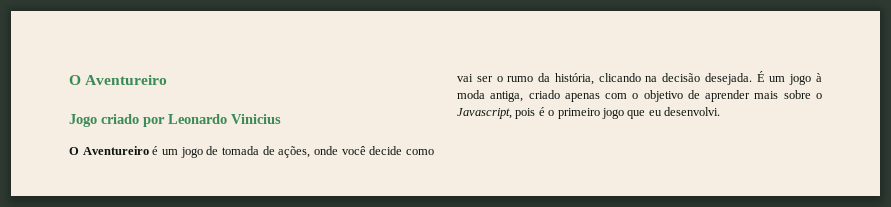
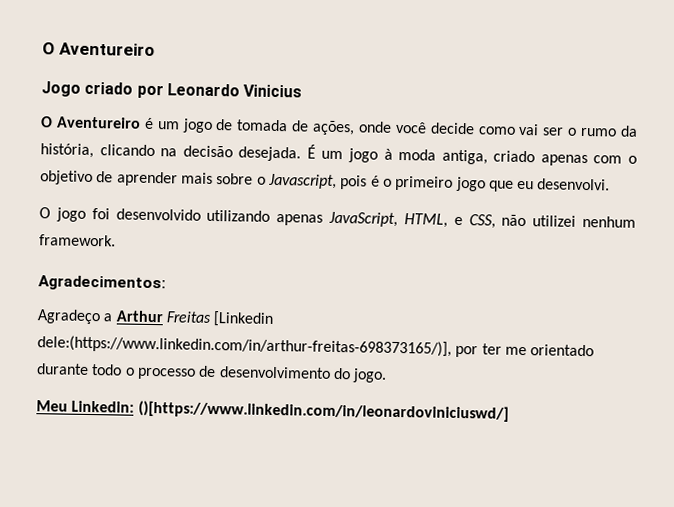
(720, 111) none -> [39,207,636,229] [39,234,116,247] [38,275,166,292] [37,309,275,327] [37,335,595,358] [37,363,388,383] [36,400,509,422] // O jogo foi desenvolvido utilizando apenas JavaScript, HTML, e CSS, não utilizei nenhum framework. // Agradecimentos: // Agradeço a Arthur Freitas [Linkedin dele:(https://www.linkedin.com/in/arthur-freitas-698373165/)], por ter me orientado durante todo o processo de desenvolvimento do jogo. // Meu Linkedin: ()[https://www.linkedin.com/in/leonardoviniciuswd/]

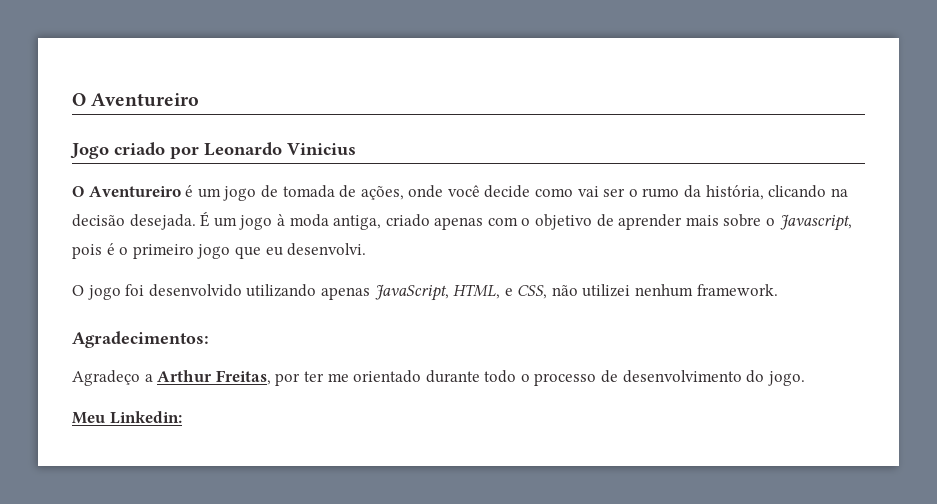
[165,311,275,327] [37,335,452,357] Freitas [Linkedin dele:(https://www.linkedin.com/in/arthur-freitas-698373165/)], -> [215,370,271,385] Freitas,
[137,400,509,422] ()[https://www.linkedin.com/in/leonardoviniciuswd/] -> (182, 417) none

